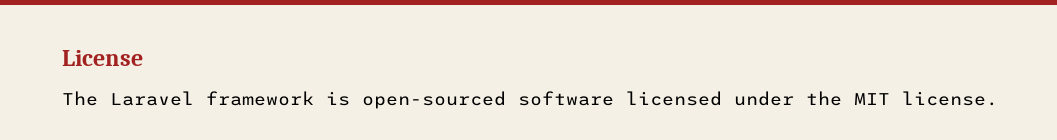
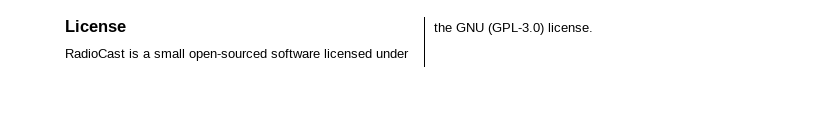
[62,91,350,106] The Laravel framework is -> [65,49,185,58] RadioCast is a small
[854,93,890,105] MIT -> [456,23,544,35] GNU (GPL-3.0)

